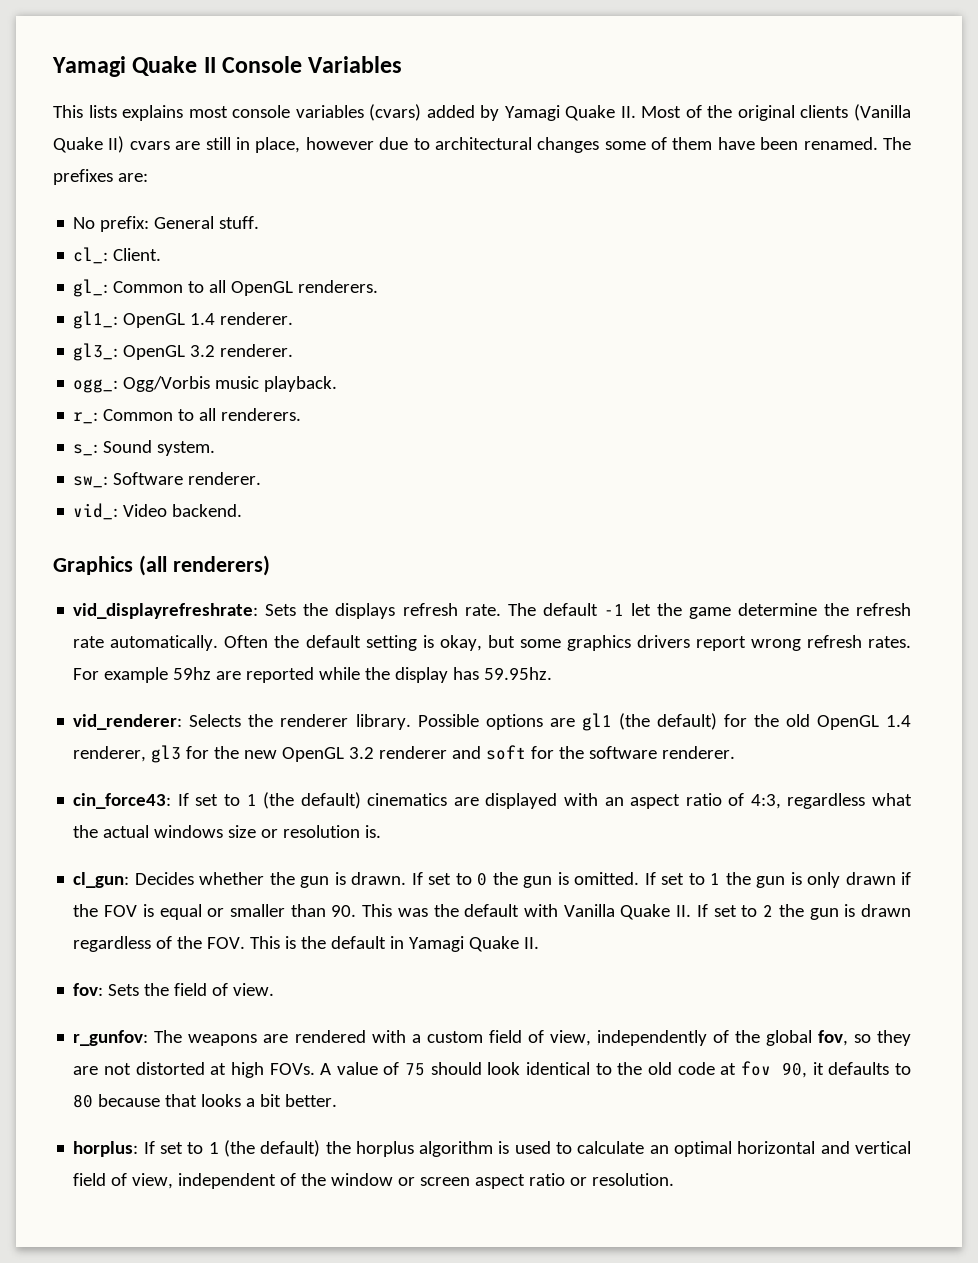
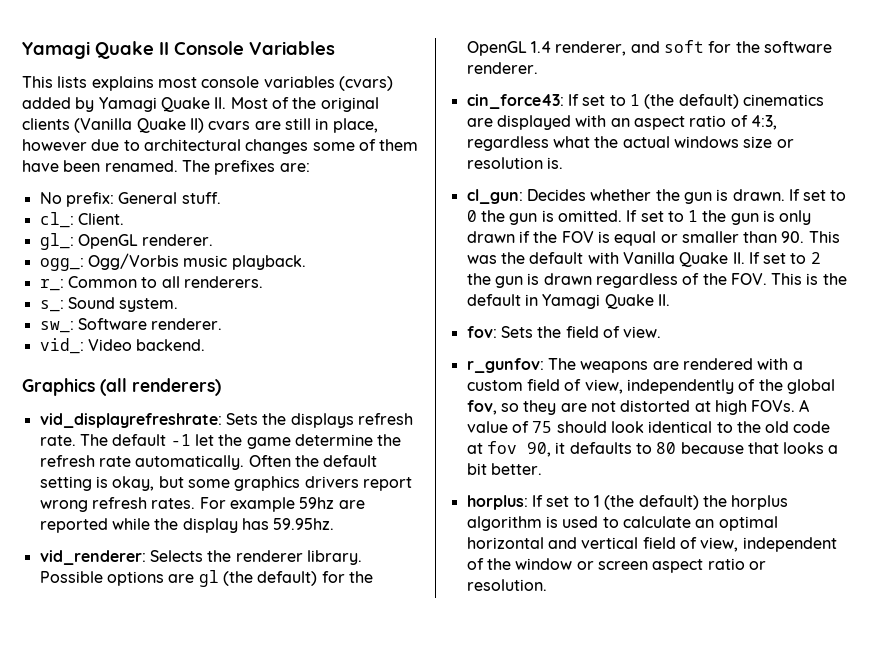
[113,280,379,296] [73,311,294,329] [73,343,216,361] Common to all OpenGL renderers. // gl1_: OpenGL 1.4 renderer. // gl3_: OpenGL 3.2 -> [77,234,138,249] OpenGL
[581,713,612,731] gl1 -> [198,570,219,587] gl
[785,714,810,727] old -> (373, 577) none
[151,745,448,763] gl3 for the new OpenGL 3.2 renderer -> (627, 48) none

